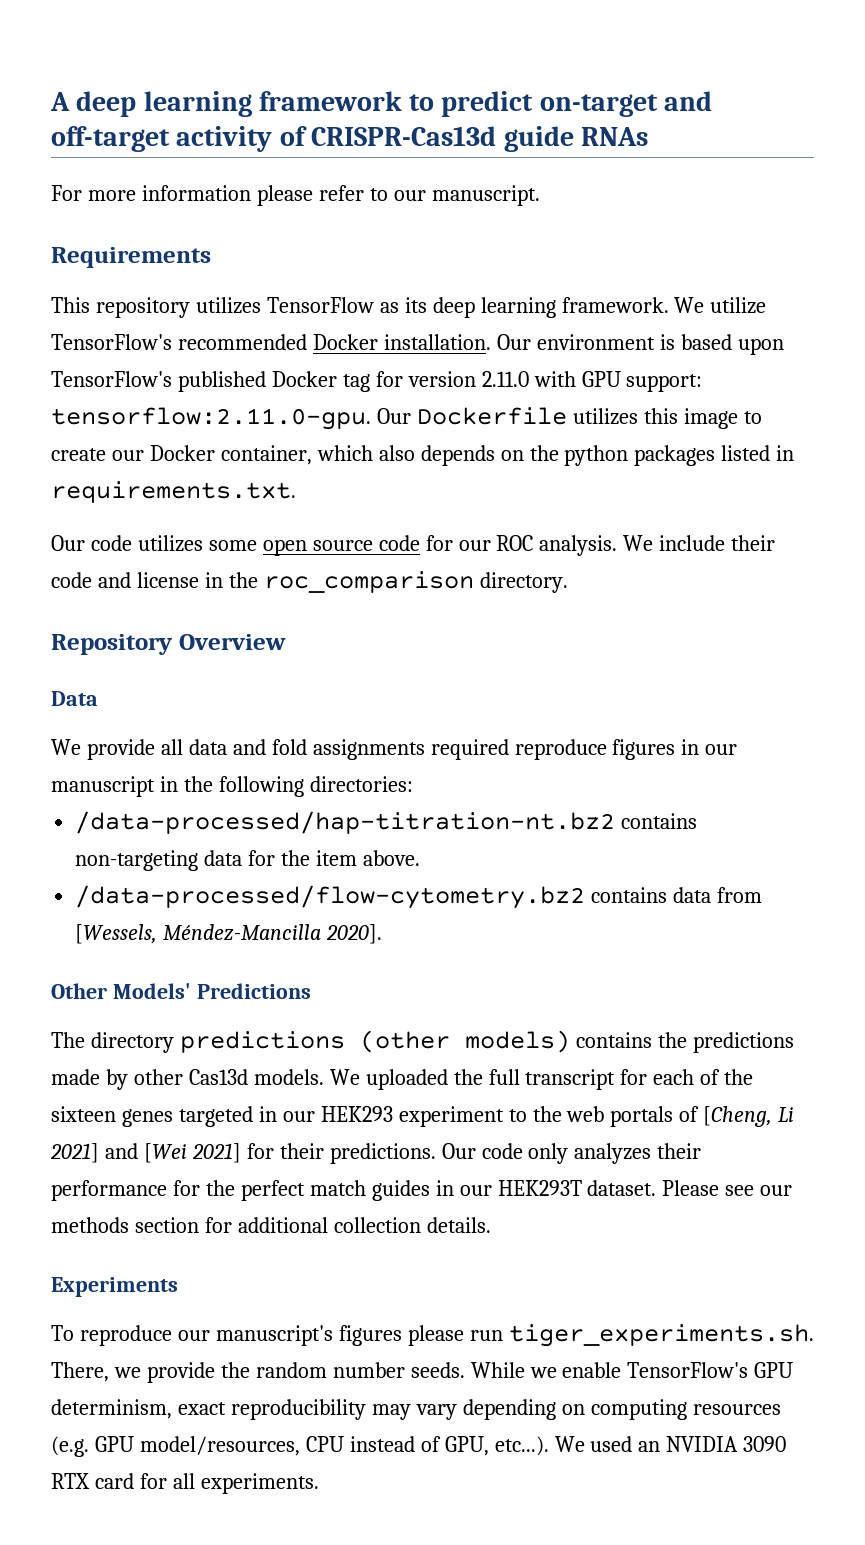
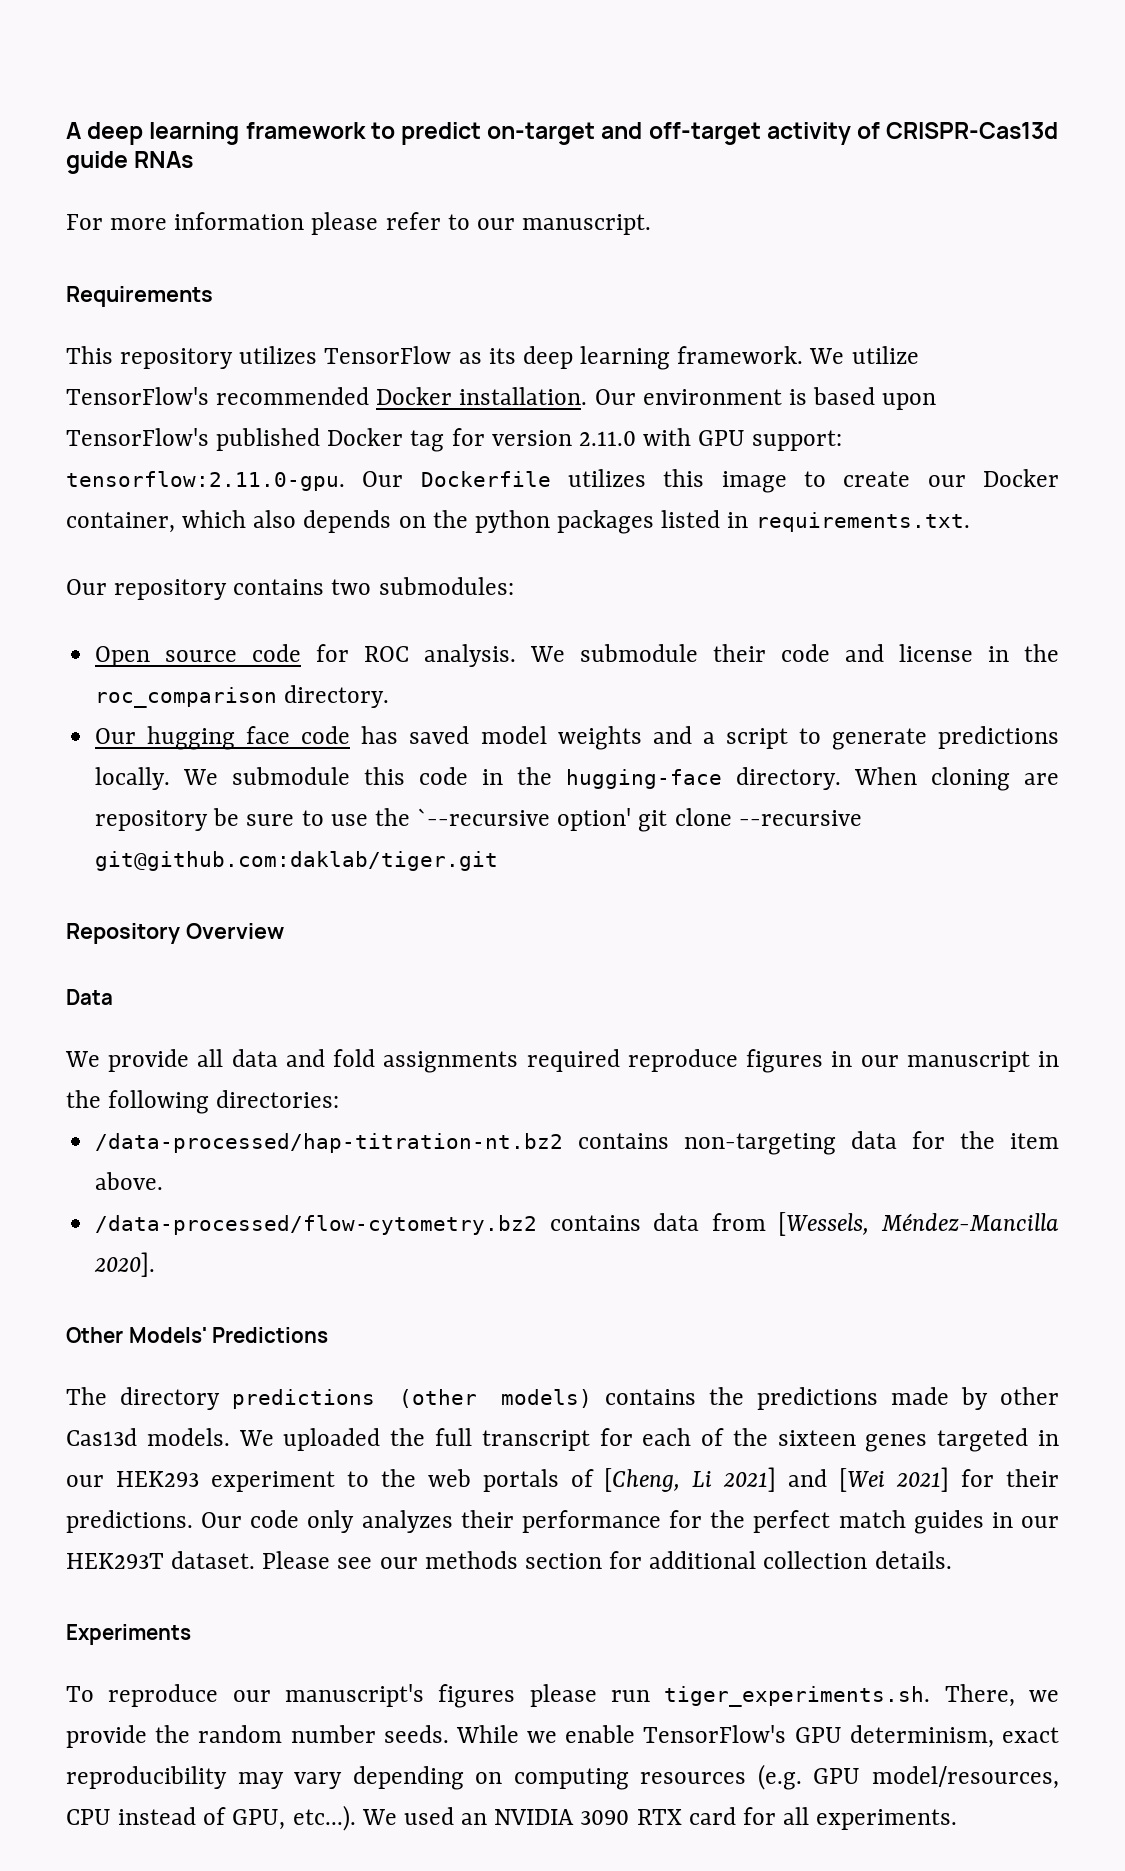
[90,535,307,556] code utilizes some open -> [114,577,514,600] [95,646,151,667] repository contains two submodules: // Open
[458,540,491,551] our -> (350, 653) none
[659,535,726,551] include -> [580,644,699,662] submodule
(568, 582) none -> [95,726,1059,750] [95,767,1059,791] [95,808,862,832] [95,851,499,871] // Our hugging face code has saved model weights and a script to generate predictions locally. We submodule this code in the hugging-face directory. When cloning are repository be sure to use the `--recursive option' git clone --recursive git@github.com:daklab/tiger.git

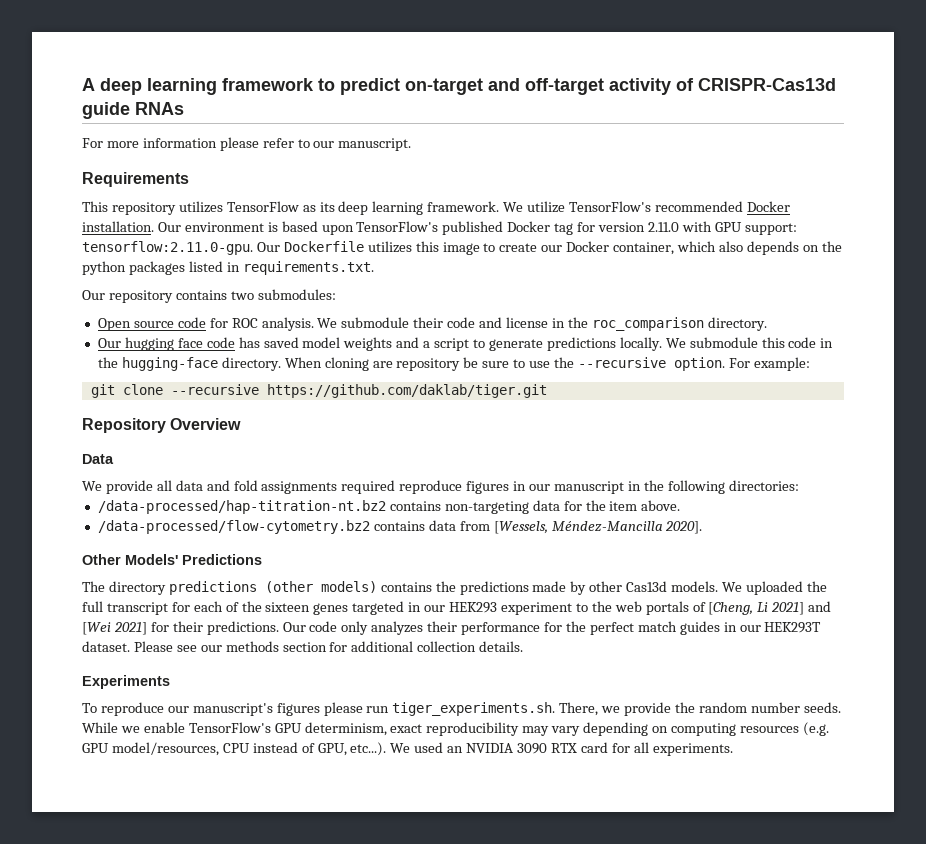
[417,808,632,831] `--recursive option' -> [577,357,810,371] --recursive option. For example: //
[95,851,499,871] git@github.com:daklab/tiger.git -> [266,384,547,398] https://github.com/daklab/tiger.git

